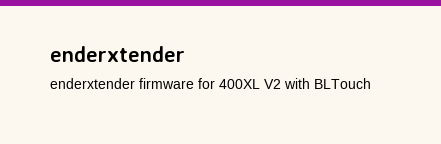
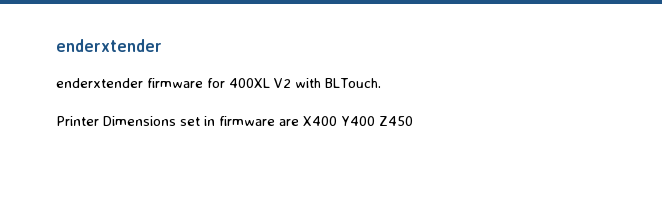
[314,78,371,89] BLTouch -> [325,78,381,88] [56,116,413,126] BLTouch. // Printer Dimensions set in firmware are X400 Y400 Z450

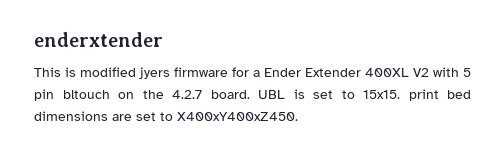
[56,78,381,88] [56,116,413,126] enderxtender firmware for 400XL V2 with BLTouch. // Printer Dimensions set in firmware are X400 Y400 Z450 -> [34,67,471,79] [34,89,471,101] [34,111,298,121] This is modified jyers firmware for a Ender Extender 400XL V2 with 5 pin bltouch on the 4.2.7 board. UBL is set to 15x15. print bed dimensions are set to X400xY400xZ450.

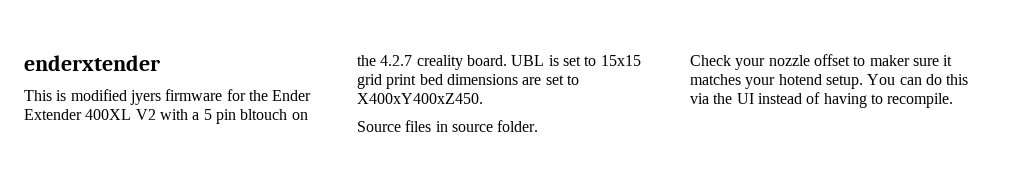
[253,70,260,77] a -> [248,90,268,101] the
(459, 72) none -> [192,112,200,120] a
(202, 94) none -> [416,55,463,70] creality
[363,90,400,99] 15x15. -> [600,55,641,66] [357,74,382,89] 15x15 grid
(298, 116) none -> [357,120,539,132] [690,54,953,70] [690,74,969,89] [690,92,954,108] // Source files in source folder. // Check your nozzle offset to maker sure it matches your hotend setup. You can do this via the UI instead of having to recompile.

